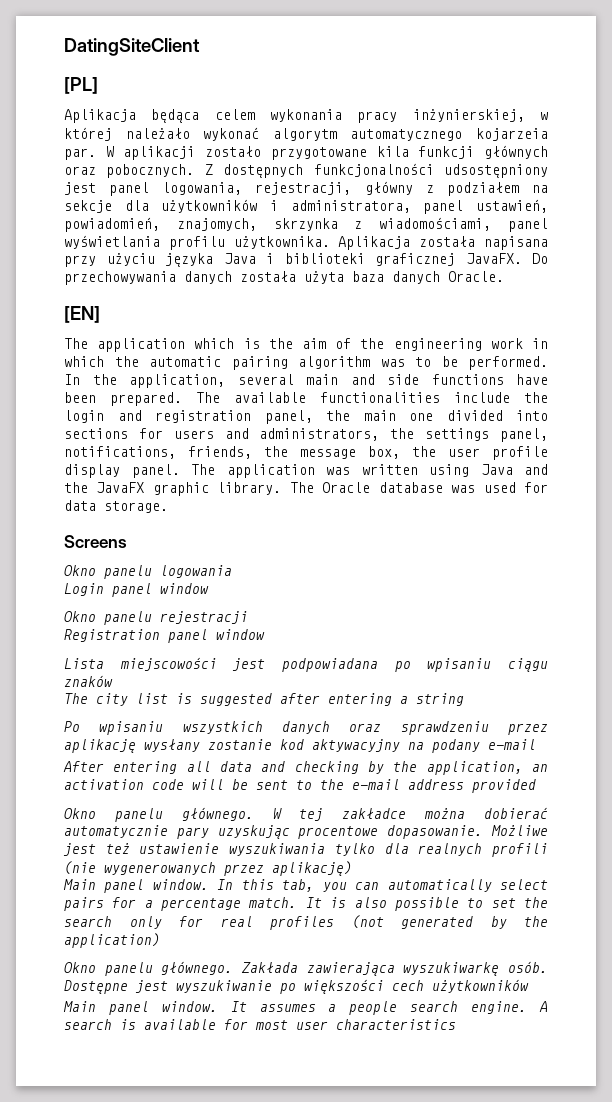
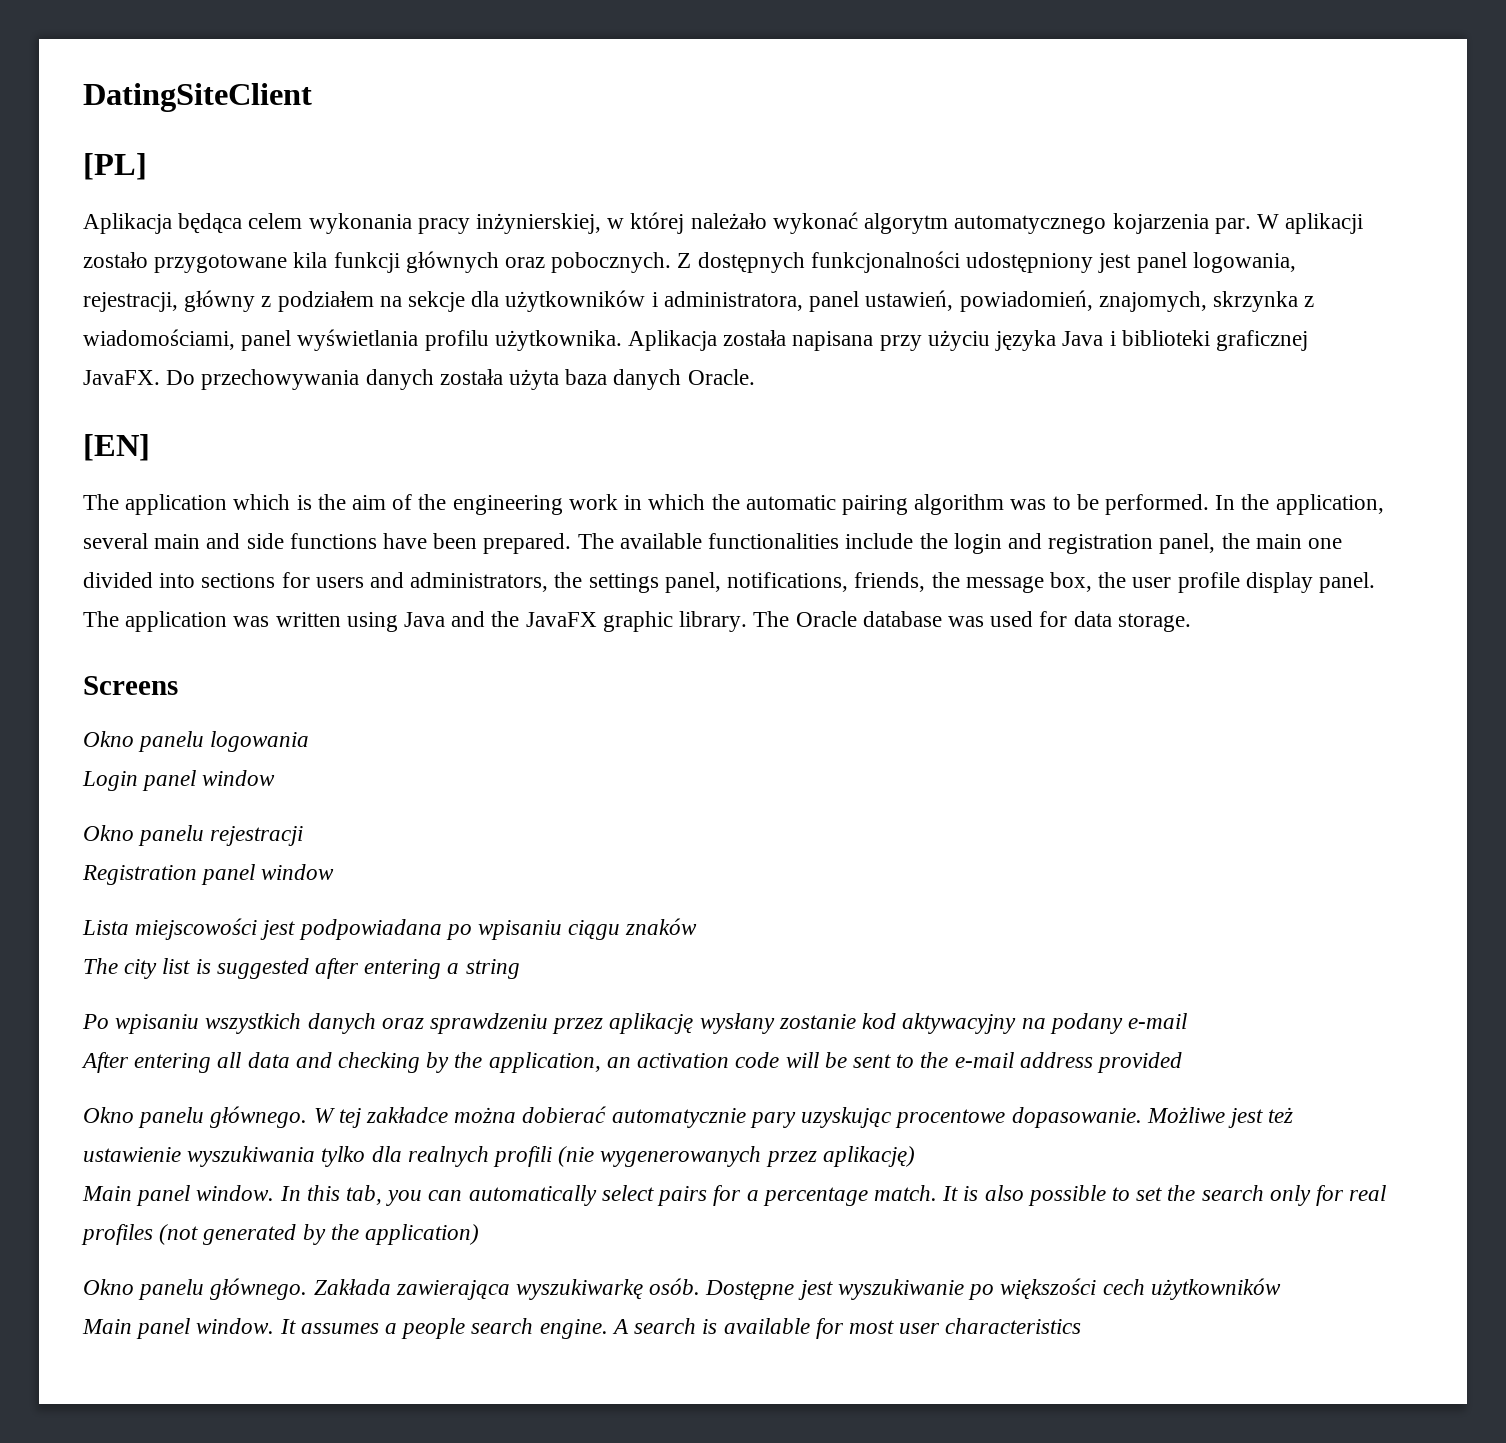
[476,128,548,141] kojarzeia -> [1112,213,1209,234] kojarzenia
[444,164,548,178] udsostępniony -> [966,252,1094,273] udostępniony

